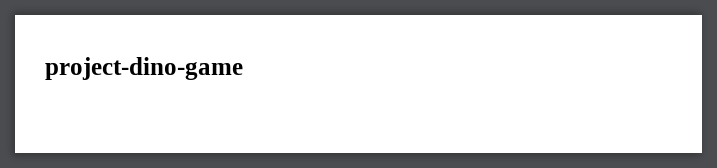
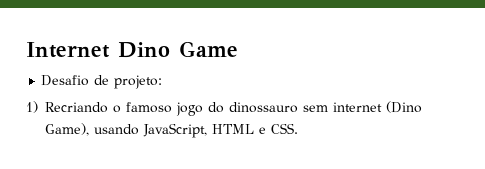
[45,57,243,80] project-dino-game -> [26,41,238,58] [41,75,163,89] [26,101,422,116] [45,123,298,138] Internet Dino Game // Desafio de projeto: // 1) Recriando o famoso jogo do dinossauro sem internet (Dino Game), usando JavaScript, HTML e CSS.

